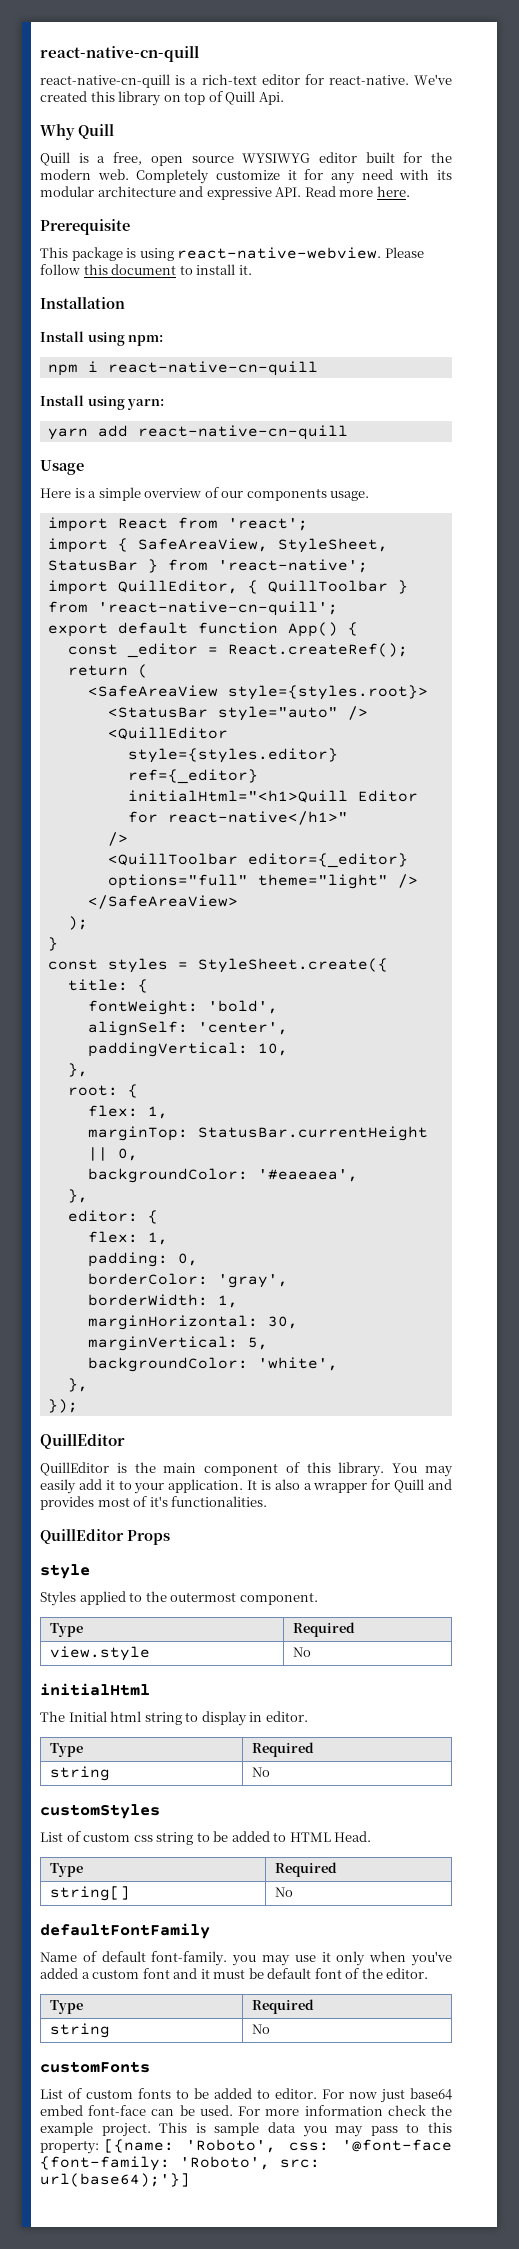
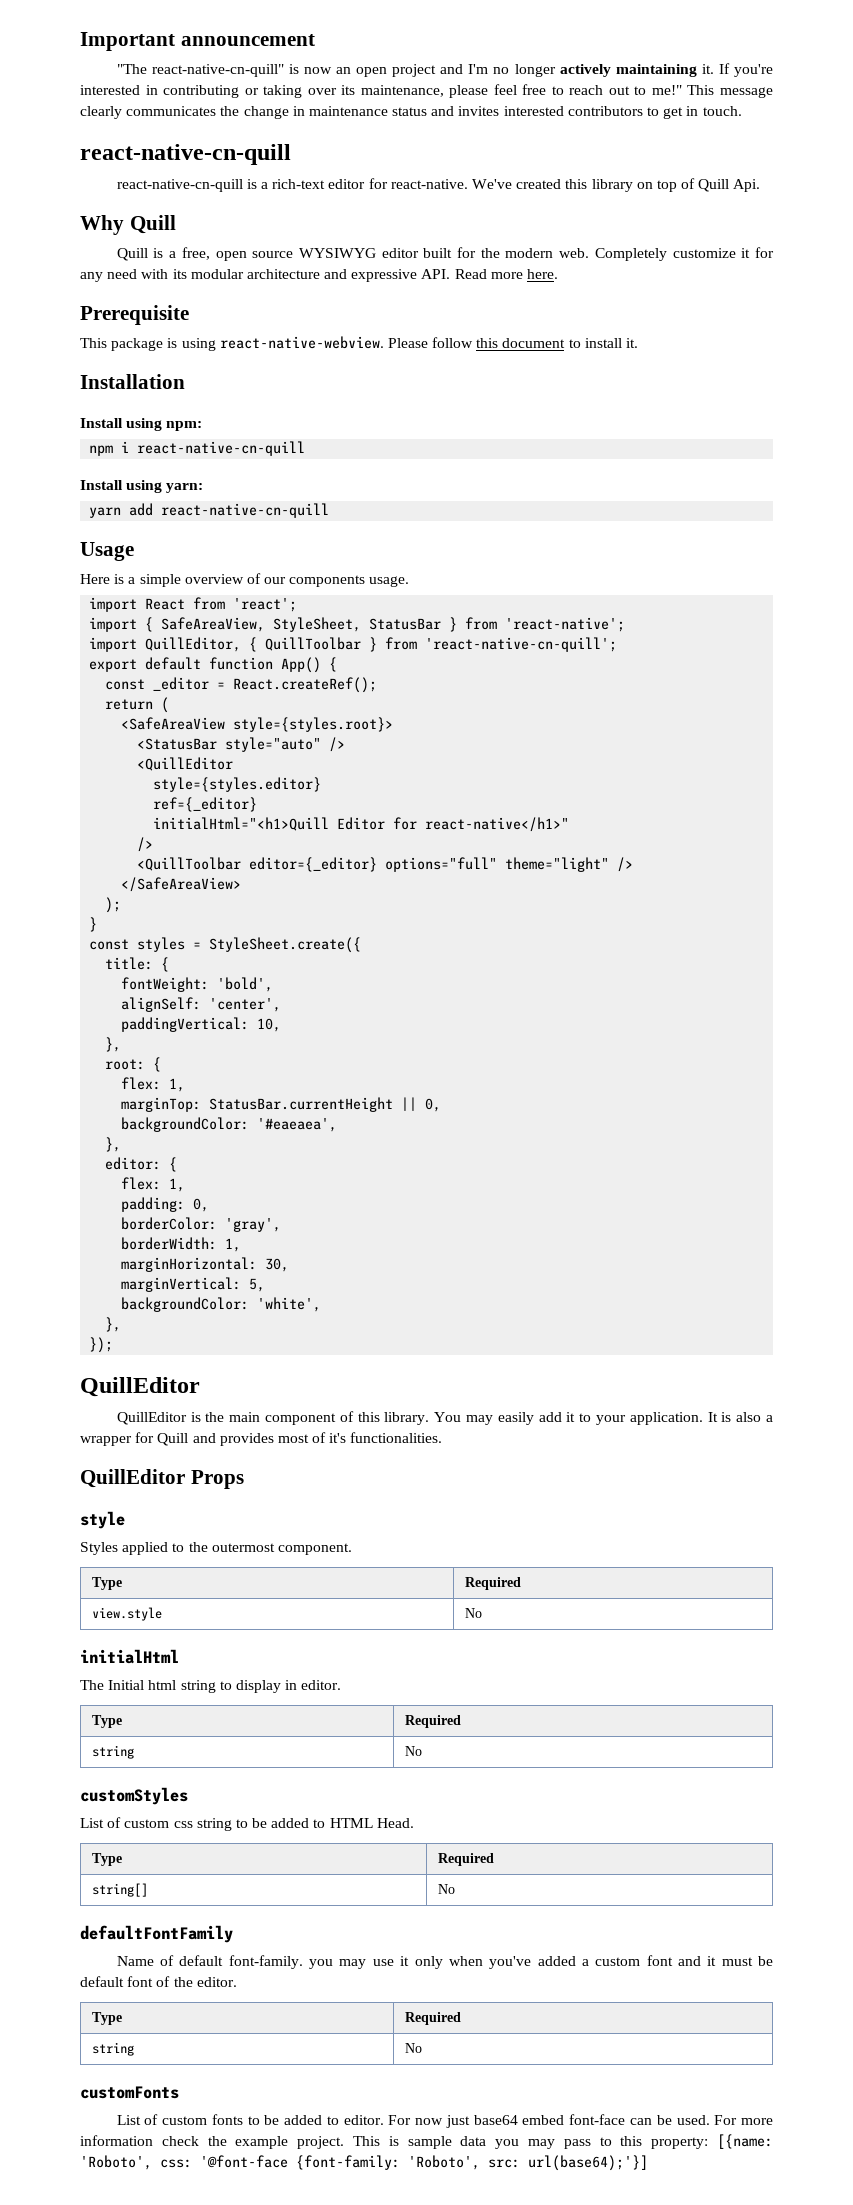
(40, 53) none -> [80,32,315,51] [116,63,774,77] [80,84,773,98] [80,106,742,119] Important announcement // "The react-native-cn-quill" is now an open project and I'm no longer actively maintaining it. If you're interested in contributing or taking over its maintenance, please feel free to reach out to me!" This message clearly communicates the change in maintenance status and invites interested contributors to get in touch. //

